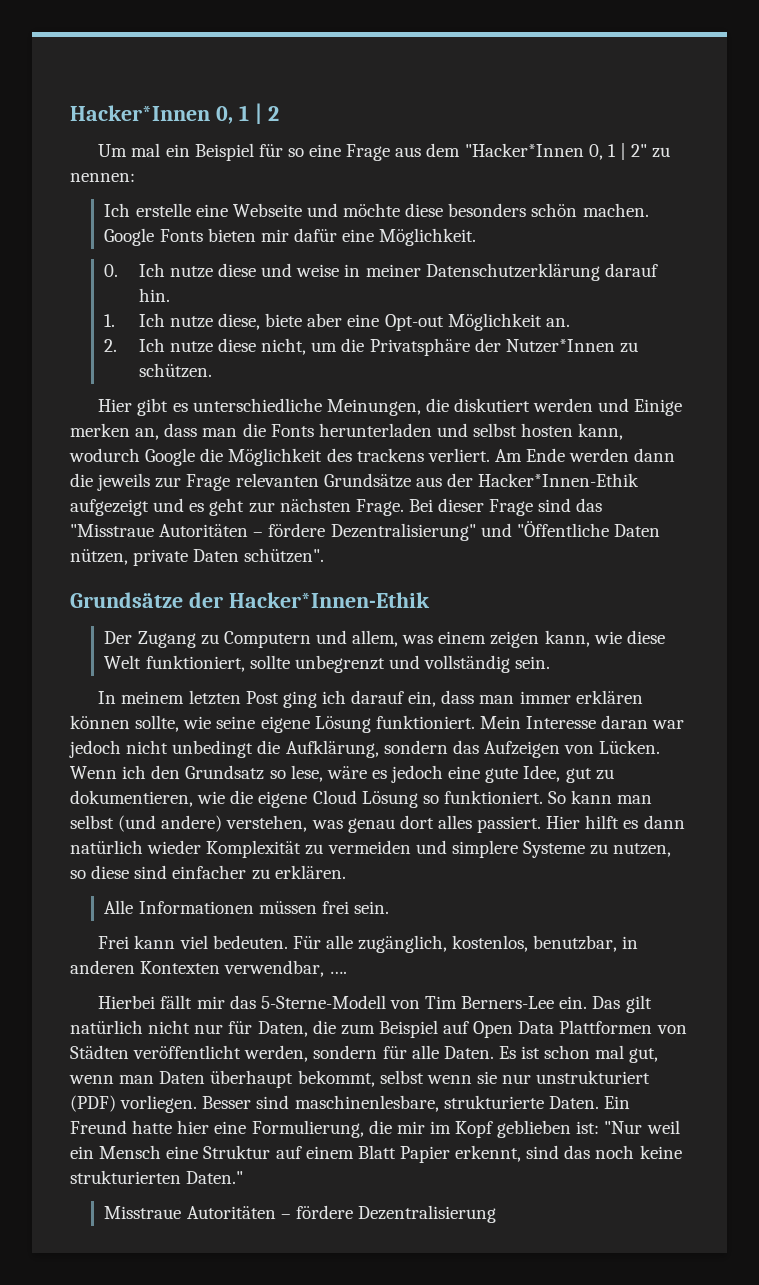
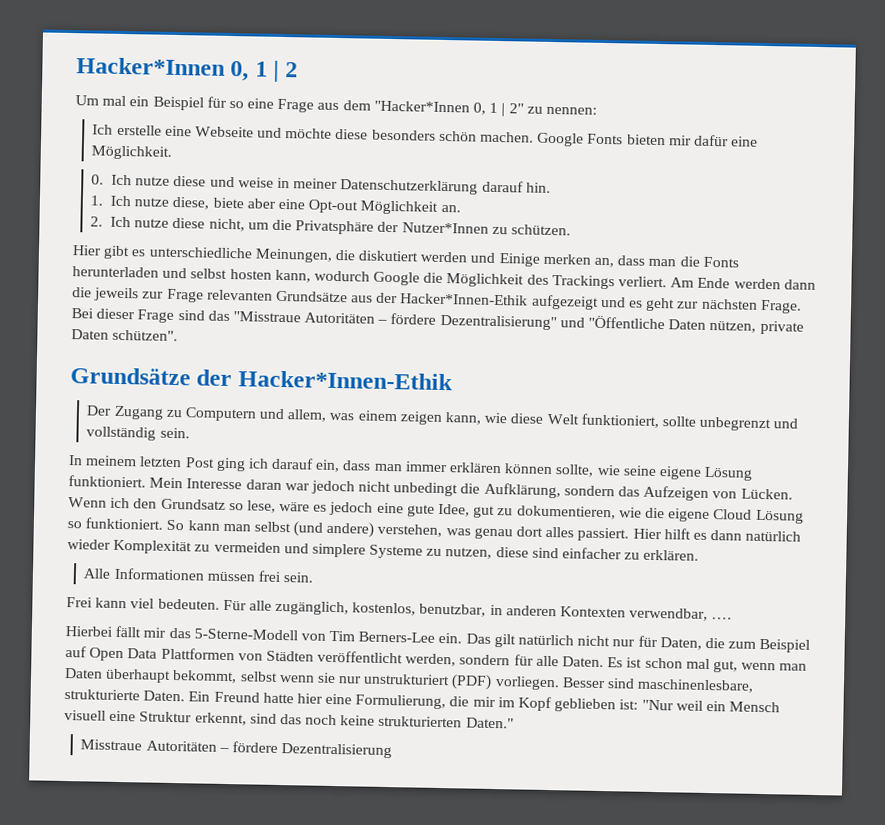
[356,448,424,462] trackens -> [551,275,615,290] Trackings
[70,870,86,879] so -> (493, 553) none
(162, 1152) none -> [64,709,106,721] visuell
[275,1145,450,1163] auf einem Blatt Papier -> (193, 717) none

